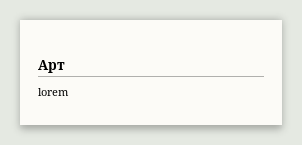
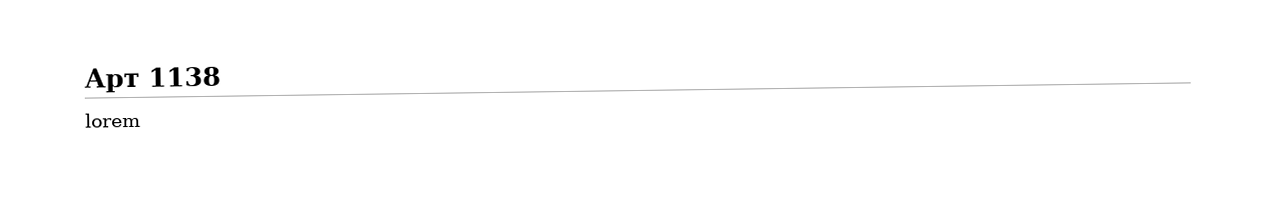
(65, 66) none -> [148,66,221,87] 1138

